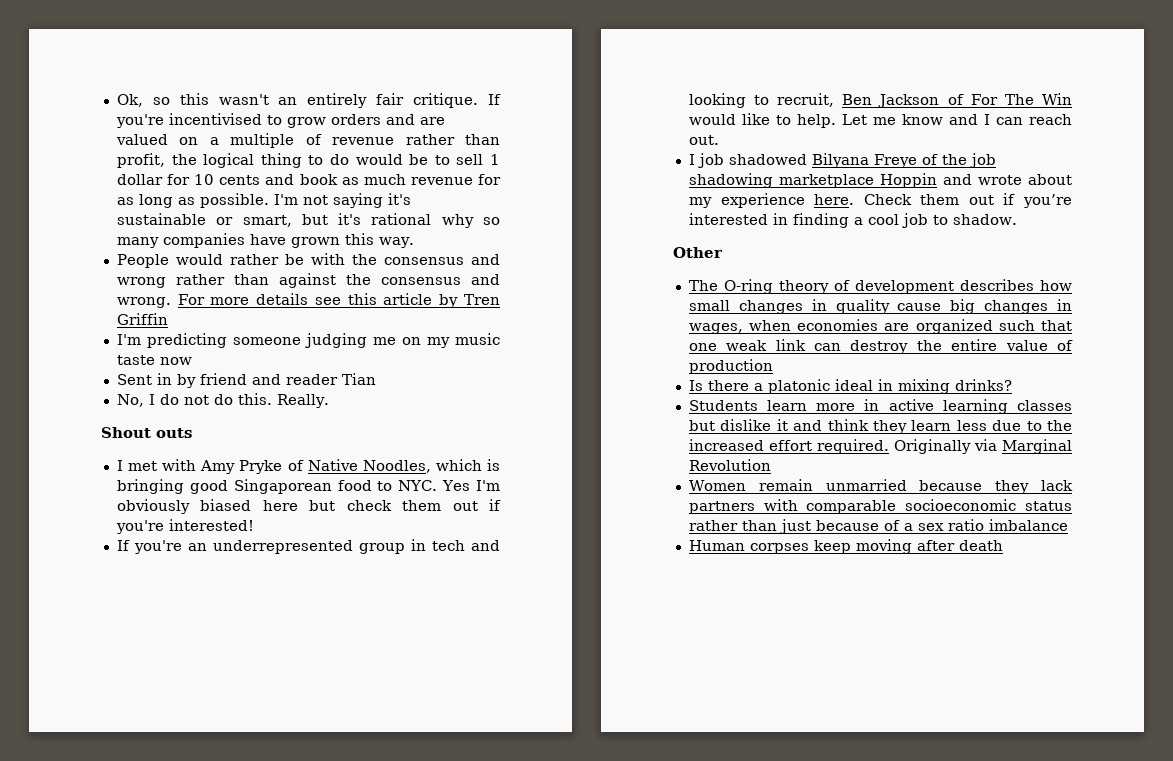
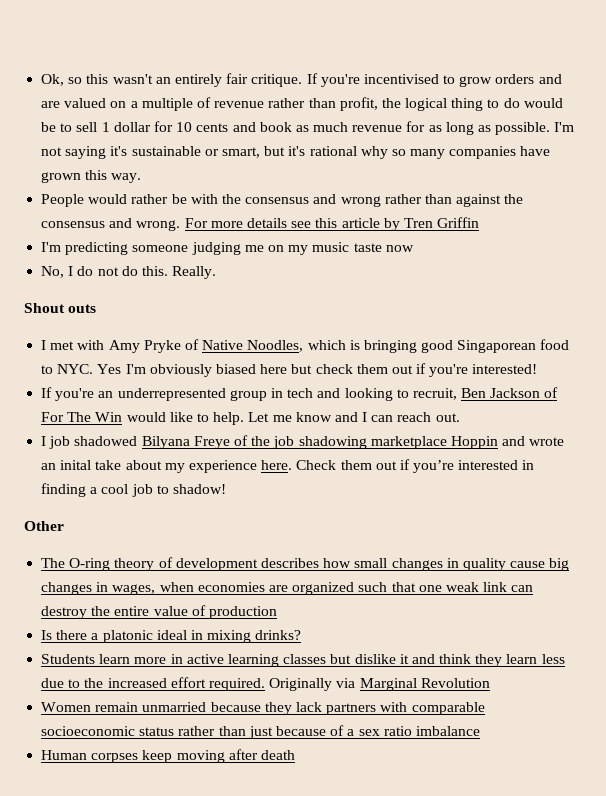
[116,373,376,388] // Sent in by friend and reader Tian -> (414, 248) none
(1022, 180) none -> [41,460,122,470] an inital take
[952,214,1017,225] shadow. -> [172,484,226,494] shadow!

